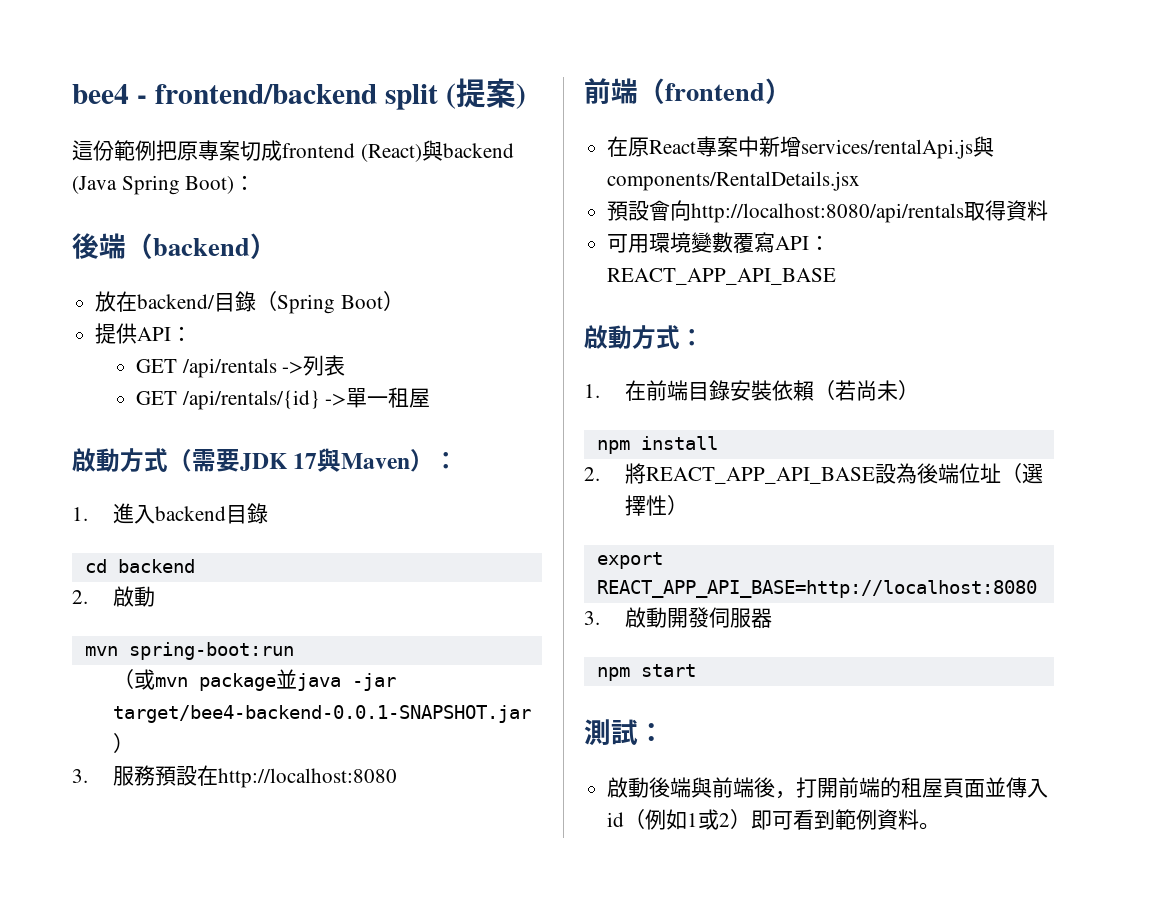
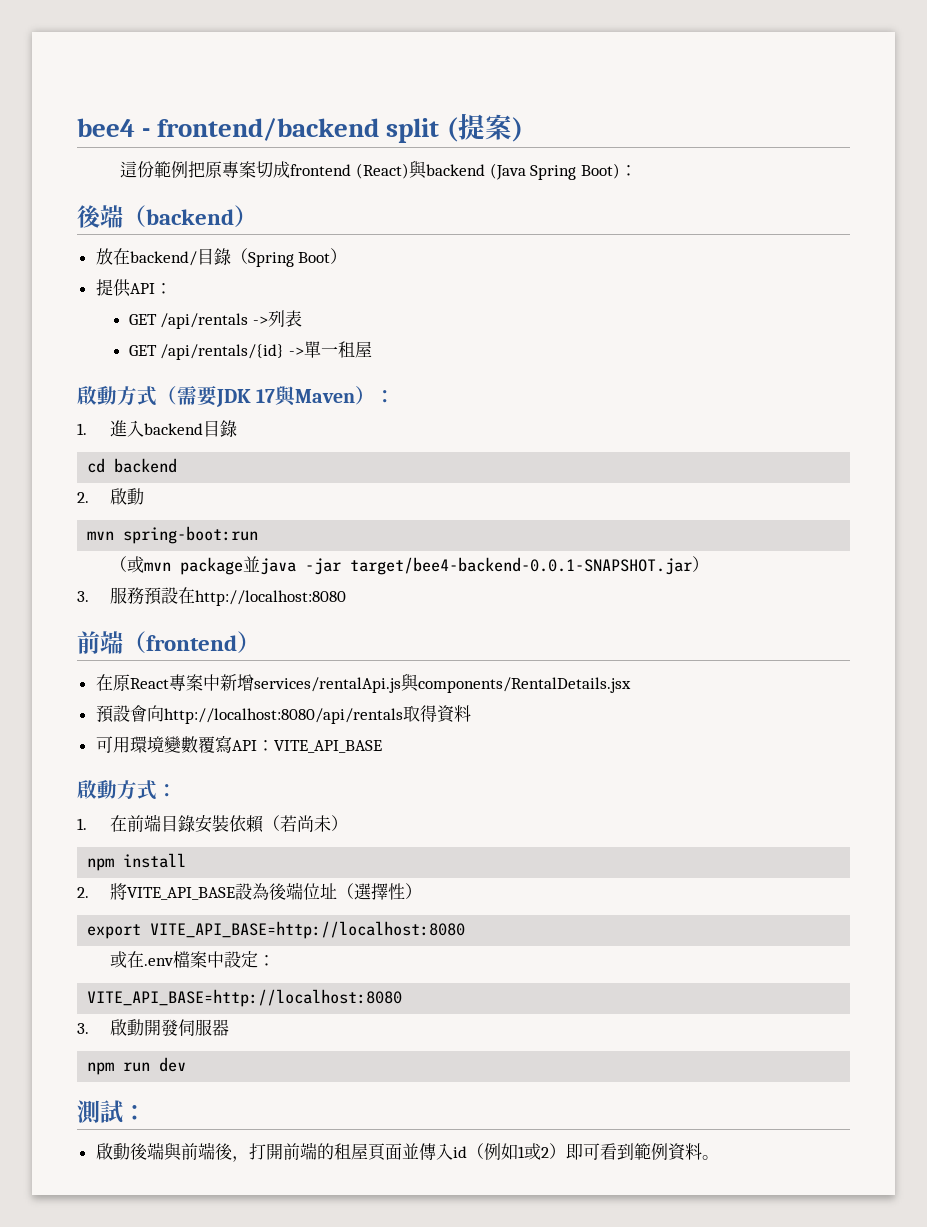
[607,268,837,285] REACT_APP_API_BASE -> [273,740,382,753] VITE_API_BASE
[645,467,875,484] REACT_APP_API_BASE -> [127,887,236,900] VITE_API_BASE
[596,580,1037,598] REACT_APP_API_BASE=http://localhost:8080 -> [150,921,466,939] [110,951,276,968] [87,989,403,1007] VITE_API_BASE=http://localhost:8080 // 或在.env檔案中設定： // VITE_API_BASE=http://localhost:8080
[640,664,696,677] start -> [123,1057,187,1072] run dev

